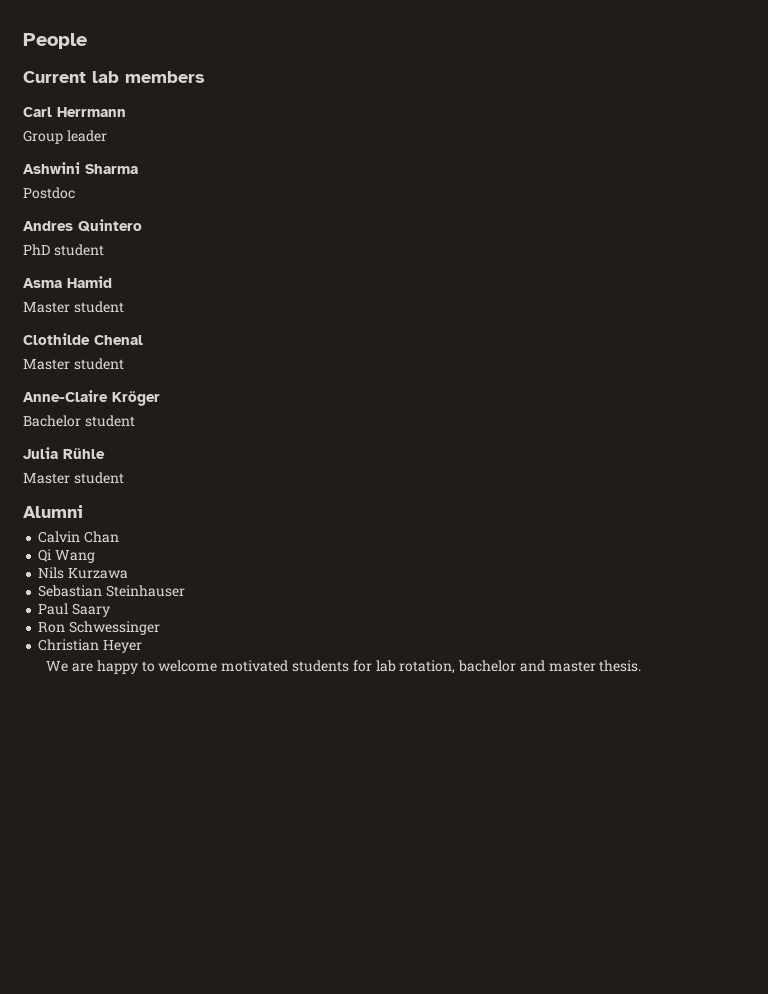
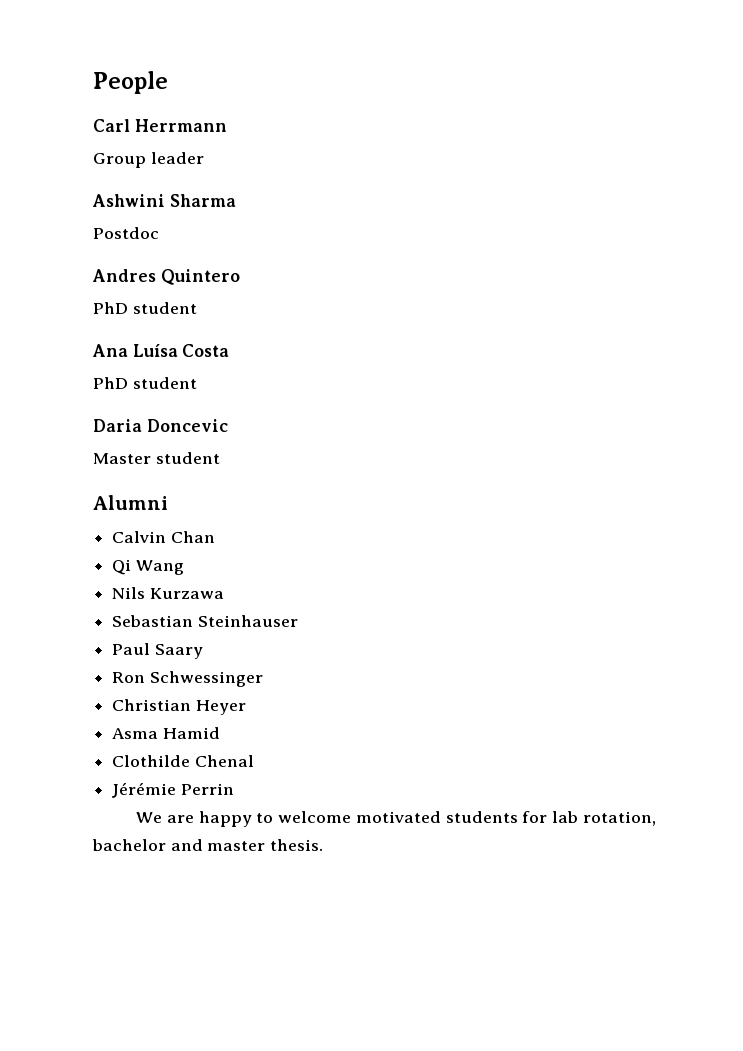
[23,71,205,83] // Current lab members -> (168, 82) none
[23,276,112,288] [23,301,124,313] [23,333,143,345] [23,358,124,370] [23,390,160,406] [23,415,135,427] [23,447,105,459] Asma Hamid // Master student // Clothilde Chenal // Master student // Anne-Claire Kröger // Bachelor student // Julia Rühle -> [92,344,230,357] [93,377,197,389] [93,419,228,432] Ana Luísa Costa // PhD student // Daria Doncevic
(143, 646) none -> [112,727,220,739] [112,755,254,767] [112,782,234,798] // Asma Hamid // Clothilde Chenal // Jérémie Perrin

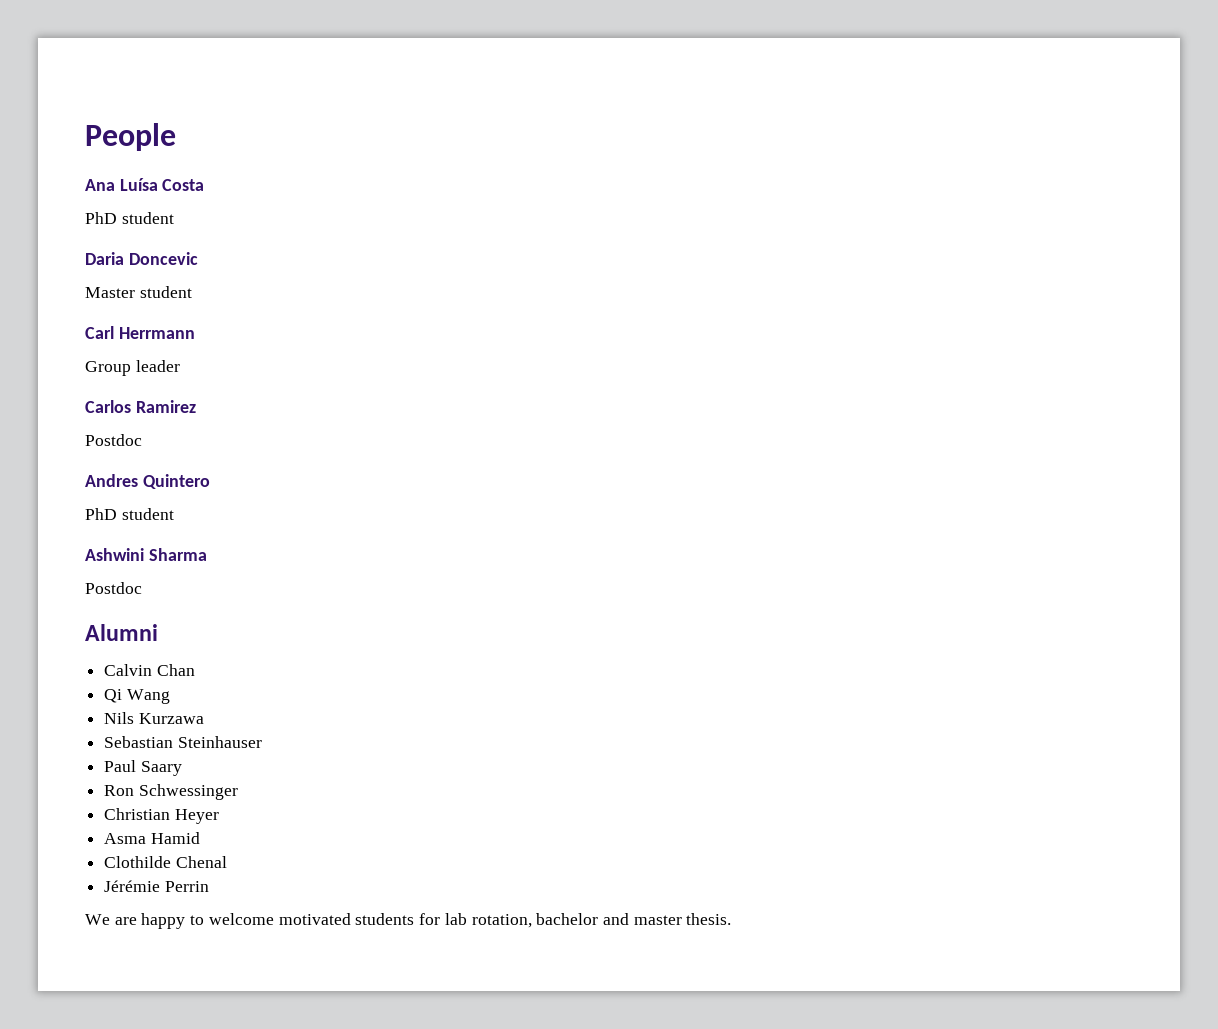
[93,119,227,132] [93,152,204,168] [92,194,236,207] [93,227,159,239] [92,269,240,285] [93,302,197,314] // Carl Herrmann // Group leader // Ashwini Sharma // Postdoc // Andres Quintero // PhD student -> (176, 137) none
(220, 458) none -> [85,326,195,339] [85,360,180,376] [85,400,196,413] [85,434,142,446] [85,474,210,489] [85,508,174,520] [85,548,207,561] [85,582,142,594] // Carl Herrmann // Group leader // Carlos Ramirez // Postdoc // Andres Quintero // PhD student // Ashwini Sharma // Postdoc

